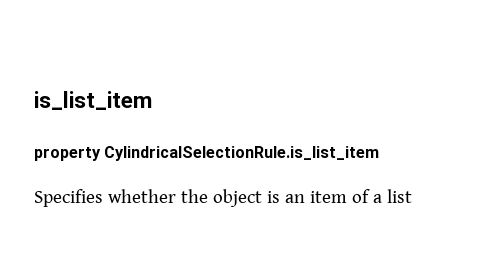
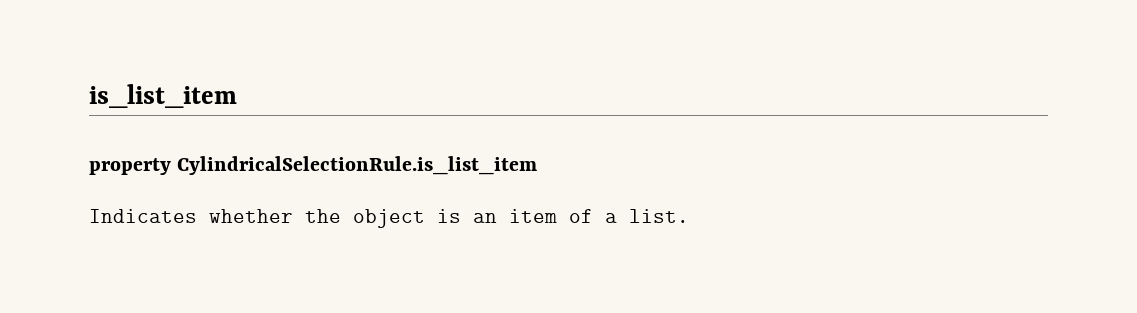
[34,189,103,207] Specifies -> [89,209,197,223] Indicates
[386,189,412,203] list -> [629,209,689,223] list.

